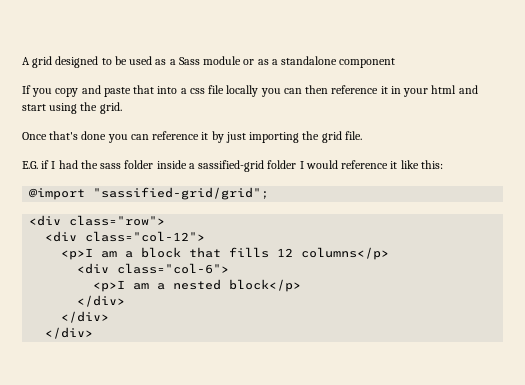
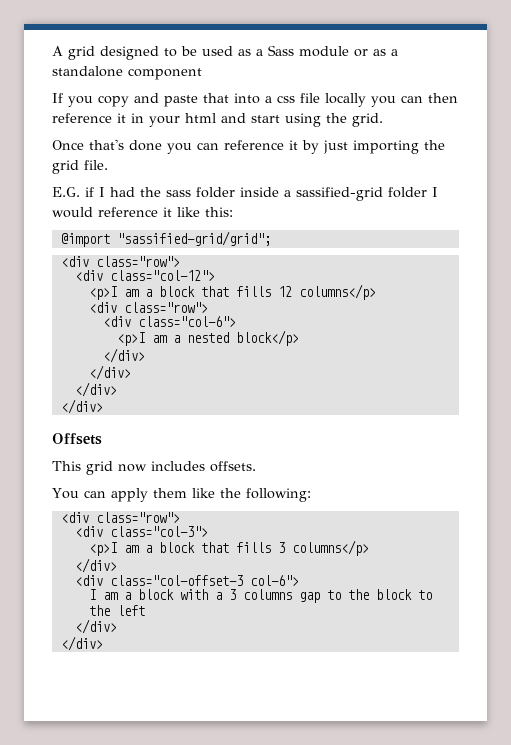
(390, 253) none -> [88,302,208,313] // <div class="row">
(94, 333) none -> [60,399,103,414] [52,433,102,445] [52,461,256,475] [52,488,311,502] [60,512,180,523] [74,526,208,537] [88,540,369,556] [74,558,117,573] [74,575,299,586] [88,589,432,603] [88,605,145,616] [74,619,117,634] [60,636,103,651] // </div> // Offsets // This grid now includes offsets. // You can apply them like the following: // <div class="row"> // <div class="col-3"> // <p>I am a block that fills 3 columns</p> // </div> // <div class="col-offset-3 col-6"> // I am a block with a 3 columns gap to the block to the left // </div> // </div>

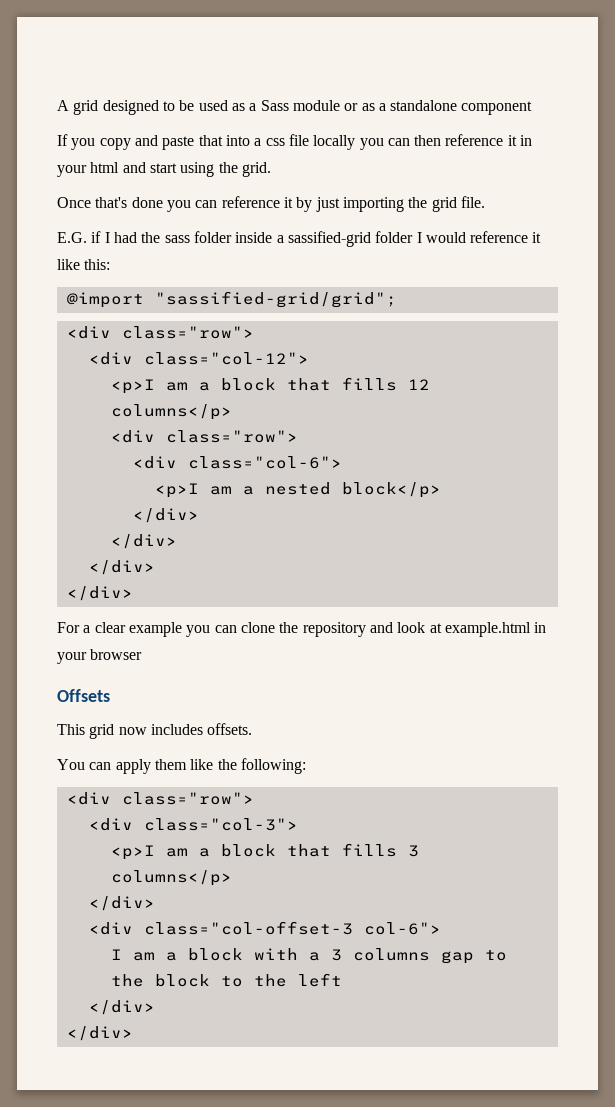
(103, 406) none -> [57,622,547,637] [57,649,143,664] // For a clear example you can clone the repository and look at example.html in your browser

